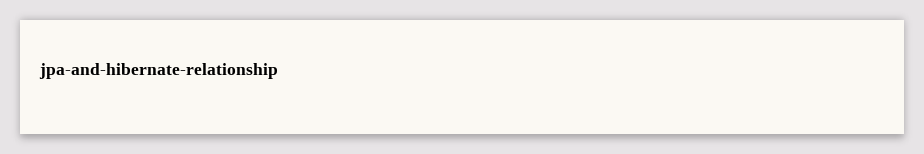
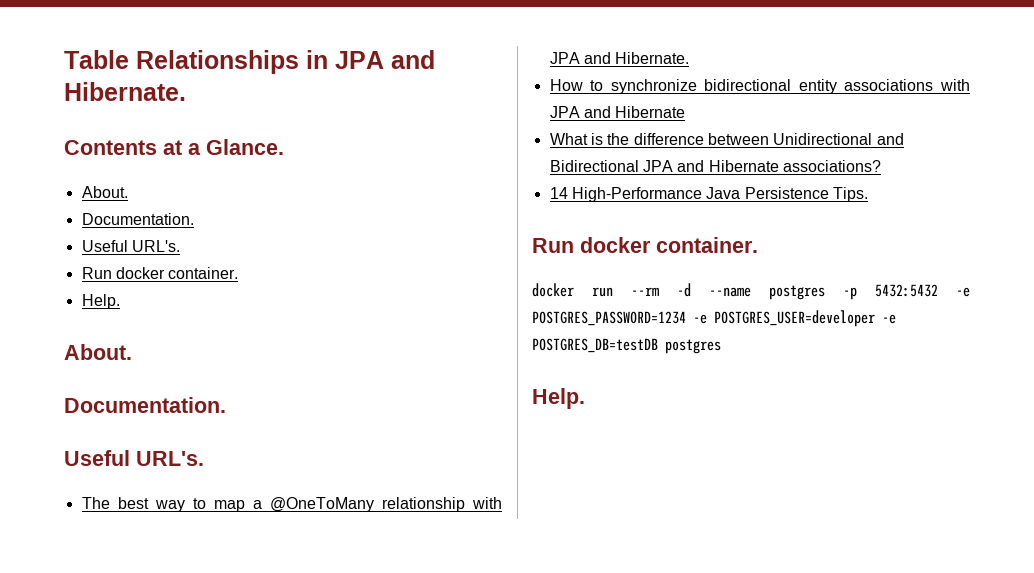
[39,63,278,79] jpa-and-hibernate-relationship -> [64,50,435,74] [64,82,186,101] [64,139,284,155] [81,186,128,198] [81,213,194,225] [81,240,180,252] [81,267,239,279] [81,294,120,309] [64,344,132,360] [64,397,226,413] [64,450,204,466] [81,497,503,512] [549,52,690,64] [549,79,970,94] [549,106,686,118] [549,133,904,145] [549,160,881,172] [549,187,868,202] [532,237,758,253] [532,283,970,300] [532,310,896,327] [532,338,721,354] [532,388,585,409] Table Relationships in JPA and Hibernate. // Contents at a Glance. // About. // Documentation. // Useful URL's. // Run docker container. // Help. // About. // Documentation. // Useful URL's. // The best way to map a @OneToMany relationship with JPA and Hibernate. // How to synchronize bidirectional entity associations with JPA and Hibernate // What is the difference between Unidirectional and Bidirectional JPA and Hibernate associations? // 14 High-Performance Java Persistence Tips. // Run docker container. // docker run --rm -d --name postgres -p 5432:5432 -e POSTGRES_PASSWORD=1234 -e POSTGRES_USER=developer -e POSTGRES_DB=testDB postgres // Help.

